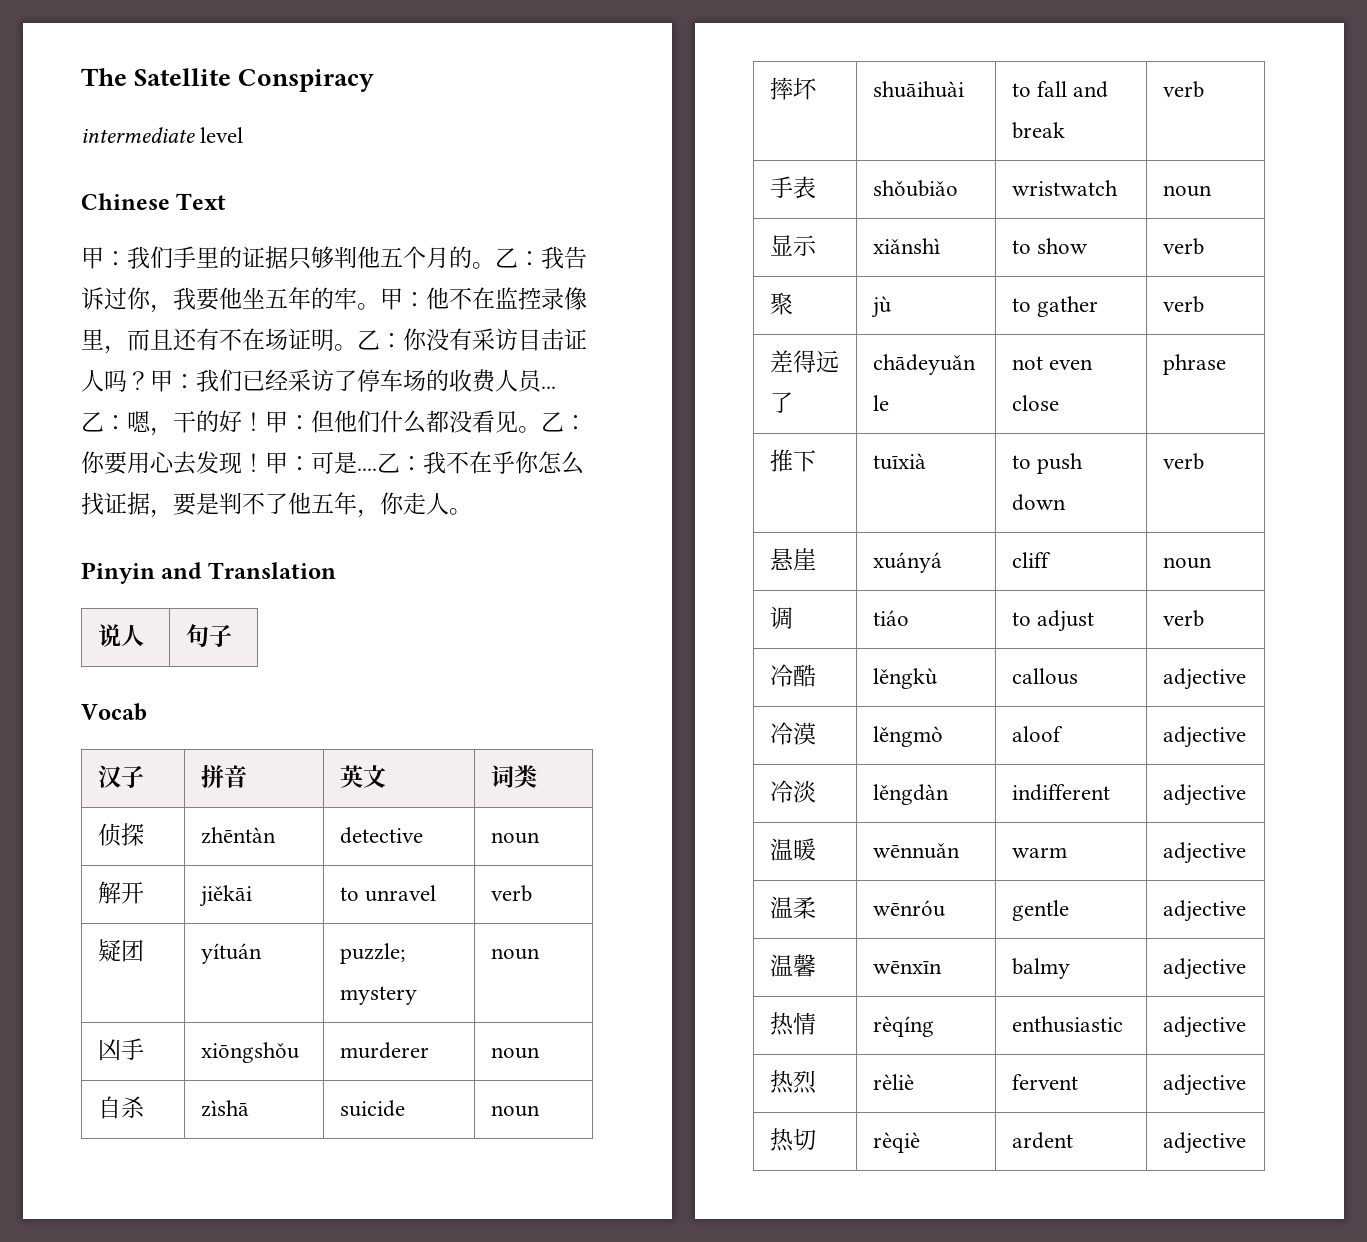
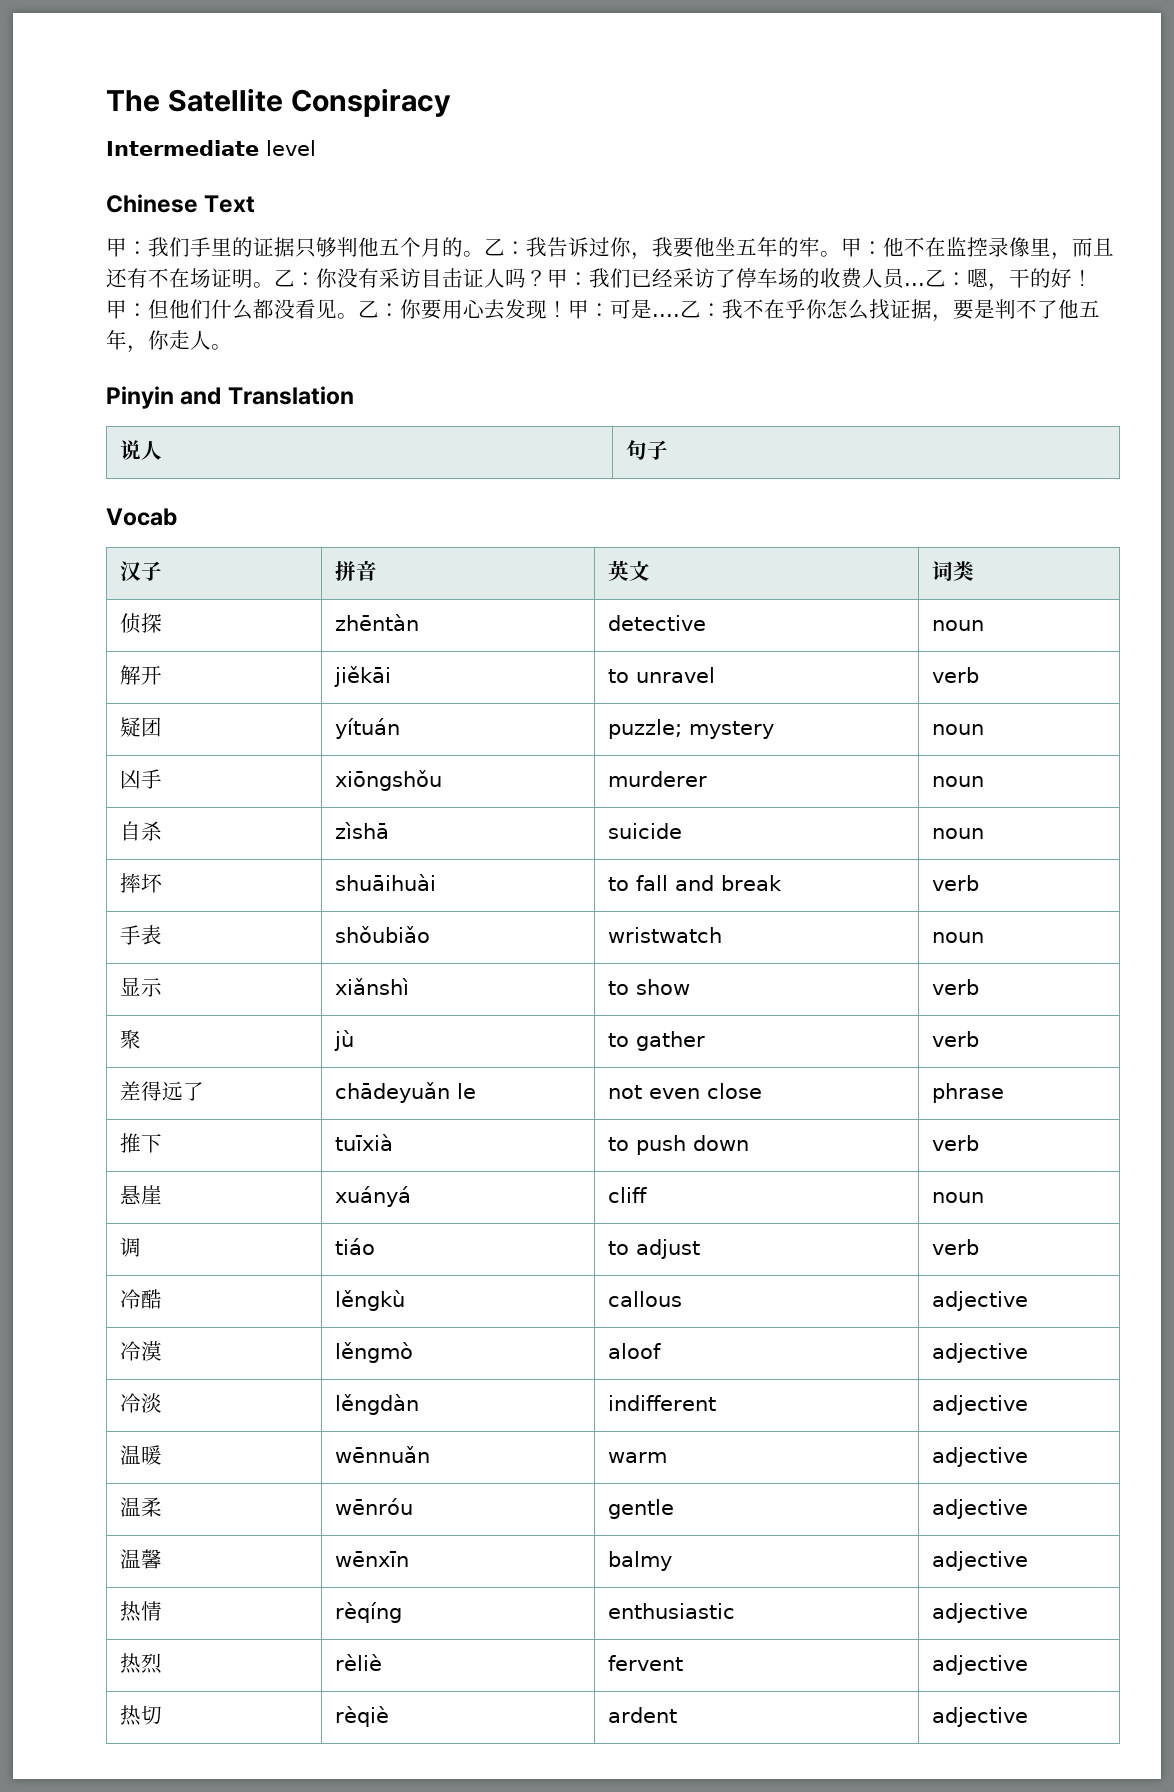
[81,127,195,143] intermediate -> [106,140,259,156] Intermediate

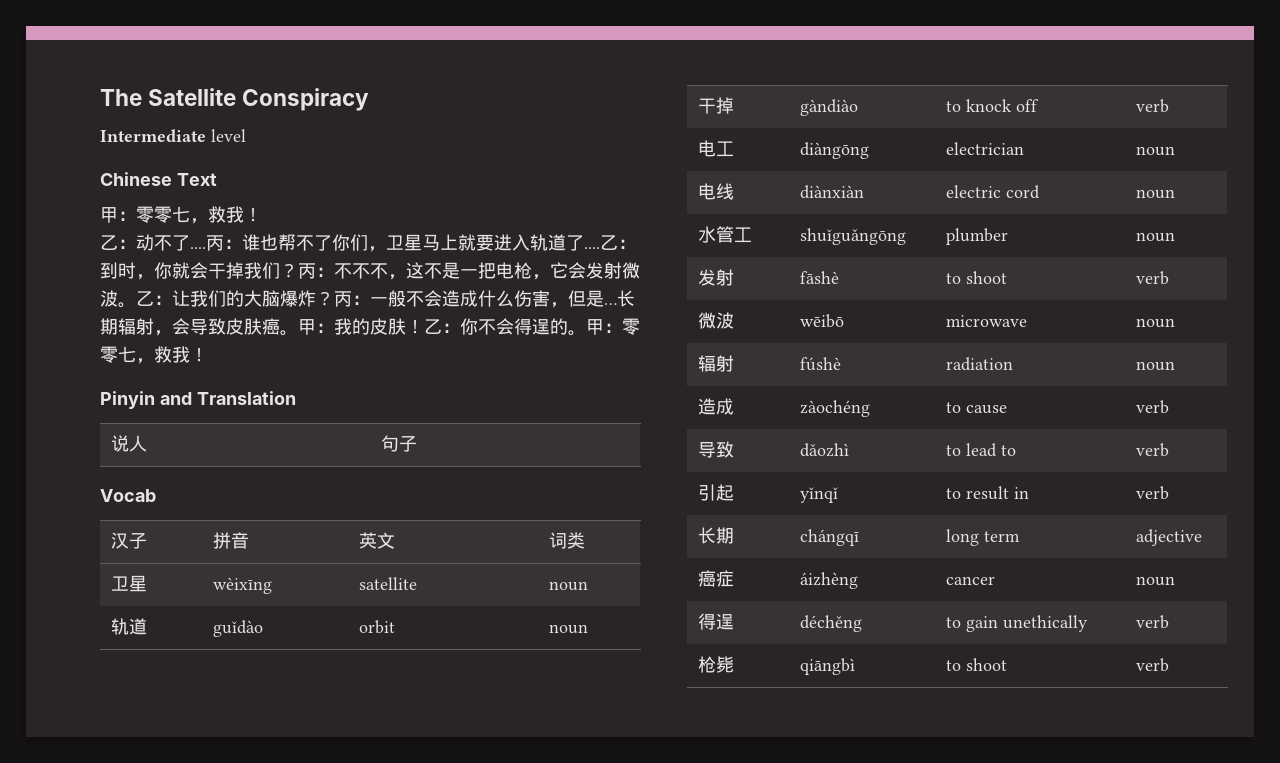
[148,237,1114,260] [106,268,1093,291] [106,299,1100,322] [106,330,232,353] 我们手里的证据只够判他五个月的。乙：我告诉过你，我要他坐五年的牢。甲：他不在监控录像里，而且还有不在场证明。乙：你没有采访目击证人吗？甲：我们已经采访了停车场的收费人员...乙：嗯，干的好！甲：但他们什么都没看见。乙：你要用心去发现！甲：可是....乙：我不在乎你怎么找证据，要是判不了他五年，你走人。 -> [136,206,262,224] [100,234,636,252] [100,262,640,280] [100,290,635,308] [100,318,640,336] [100,346,208,364] 零零七，救我！ // 乙：动不了....丙：谁也帮不了你们，卫星马上就要进入轨道了....乙：到时，你就会干掉我们？丙：不不不，这不是一把电枪，它会发射微波。乙：让我们的大脑爆炸？丙：一般不会造成什么伤害，但是…长期辐射，会导致皮肤癌。甲：我的皮肤！乙：你不会得逞的。甲：零零七，救我！
[119,613,162,634] [334,614,419,631] [607,615,706,631] [931,620,984,631] [119,665,162,685] [333,666,391,687] [607,667,715,683] [931,667,979,683] [119,717,162,737] [334,718,400,739] [607,719,774,739] [931,724,984,735] [119,769,162,789] [334,770,442,791] [607,771,707,787] [931,776,984,787] [119,821,162,841] [334,822,389,839] [607,823,682,839] [931,828,984,839] [119,873,163,893] [334,874,436,891] [607,875,782,891] [931,875,979,891] [119,925,162,945] [334,926,430,943] [607,927,722,943] [931,932,984,943] [119,977,162,997] [334,978,409,995] [607,979,690,995] [931,979,979,995] [119,1029,141,1049] [333,1030,354,1051] [607,1031,705,1051] [931,1031,979,1047] [119,1081,204,1101] [334,1082,476,1103] [607,1083,762,1099] [931,1083,1004,1103] [119,1133,162,1153] [334,1134,393,1151] [607,1135,749,1155] [931,1135,979,1151] [119,1185,162,1205] [334,1186,411,1207] [607,1187,647,1203] [931,1192,984,1203] [119,1237,141,1257] [334,1238,375,1255] [607,1239,700,1259] [931,1239,979,1255] [119,1289,162,1309] [334,1290,405,1311] [607,1291,682,1307] [931,1291,1028,1311] [119,1341,162,1361] [334,1342,413,1363] [607,1343,661,1359] [931,1343,1028,1363] [119,1393,162,1413] [334,1394,419,1415] [607,1395,716,1411] [931,1395,1028,1415] [119,1445,162,1465] [334,1446,430,1463] [607,1452,667,1463] [931,1447,1028,1467] [119,1497,162,1517] [334,1498,413,1515] [607,1499,674,1519] [931,1499,1028,1519] [119,1549,162,1569] [334,1551,409,1567] [607,1551,672,1571] [931,1551,1028,1571] [119,1601,162,1622] [334,1602,402,1623] [607,1603,735,1619] [931,1603,1028,1623] [119,1653,162,1674] [334,1654,382,1671] [607,1655,683,1671] [931,1655,1028,1675] [119,1705,162,1726] [334,1706,389,1727] [607,1707,677,1723] [931,1707,1028,1727] 侦探 | zhēntàn | detective | noun // 解开 | jiěkāi | to unravel | verb // 疑团 | yítuán | puzzle; mystery | noun // 凶手 | xiōngshǒu | murderer | noun // 自杀 | zìshā | suicide | noun // 摔坏 | shuāihuài | to fall and break | verb // 手表 | shǒubiǎo | wristwatch | noun // 显示 | xiǎnshì | to show | verb // 聚 | jù | to gather | verb // 差得远了 | chādeyuǎn le | not even close | phrase // 推下 | tuīxià | to push down | verb // 悬崖 | xuányá | cliff | noun // 调 | tiáo | to adjust | verb // 冷酷 | lěngkù | callous | adjective // 冷漠 | lěngmò | aloof | adjective // 冷淡 | lěngdàn | indifferent | adjective // 温暖 | wēnnuǎn | warm | adjective // 温柔 | wēnróu | gentle | adjective // 温馨 | wēnxīn | balmy | adjective // 热情 | rèqíng | enthusiastic | adjective // 热烈 | rèliè | fervent | adjective // 热切 | rèqiè | ardent | adjective -> [111,575,148,592] [213,577,273,594] [359,577,418,590] [549,581,589,591] [111,618,148,635] [213,620,264,637] [359,620,396,634] [549,624,589,634] [698,97,735,114] [800,99,859,116] [946,99,1040,112] [1136,99,1170,113] [698,140,735,157] [800,142,870,159] [946,142,1025,155] [1136,146,1176,156] [698,183,735,200] [800,185,865,199] [946,185,1041,199] [1136,189,1176,199] [698,226,753,243] [800,228,907,245] [946,228,1009,245] [1136,232,1176,242] [698,269,735,286] [800,271,840,284] [946,271,1008,284] [1136,271,1170,285] [698,312,735,329] [800,314,845,328] [946,315,1028,327] [1136,318,1176,328] [698,355,735,372] [800,357,842,371] [946,357,1014,371] [1136,361,1176,371] [698,398,735,415] [800,400,871,417] [946,402,1008,414] [1136,400,1170,414] [698,441,735,458] [800,443,850,457] [946,443,1017,457] [1136,443,1170,457] [698,484,735,501] [800,487,839,503] [946,486,1030,500] [1136,486,1170,500] [698,527,735,544] [800,529,860,546] [946,529,1021,546] [1136,529,1203,546] [698,570,735,587] [800,572,859,589] [946,576,996,585] [1136,576,1176,586] [698,613,735,630] [800,615,863,632] [946,615,1089,632] [1136,615,1170,629] [698,656,735,673] [800,658,856,675] [946,658,1008,671] [1136,658,1170,672] 卫星 | wèixīng | satellite | noun // 轨道 | guǐdào | orbit | noun // 干掉 | gàndiào | to knock off | verb // 电工 | diàngōng | electrician | noun // 电线 | diànxiàn | electric cord | noun // 水管工 | shuǐguǎngōng | plumber | noun // 发射 | fāshè | to shoot | verb // 微波 | wēibō | microwave | noun // 辐射 | fúshè | radiation | noun // 造成 | zàochéng | to cause | verb // 导致 | dǎozhì | to lead to | verb // 引起 | yǐnqǐ | to result in | verb // 长期 | chángqī | long term | adjective // 癌症 | áizhèng | cancer | noun // 得逞 | déchěng | to gain unethically | verb // 枪毙 | qiāngbì | to shoot | verb

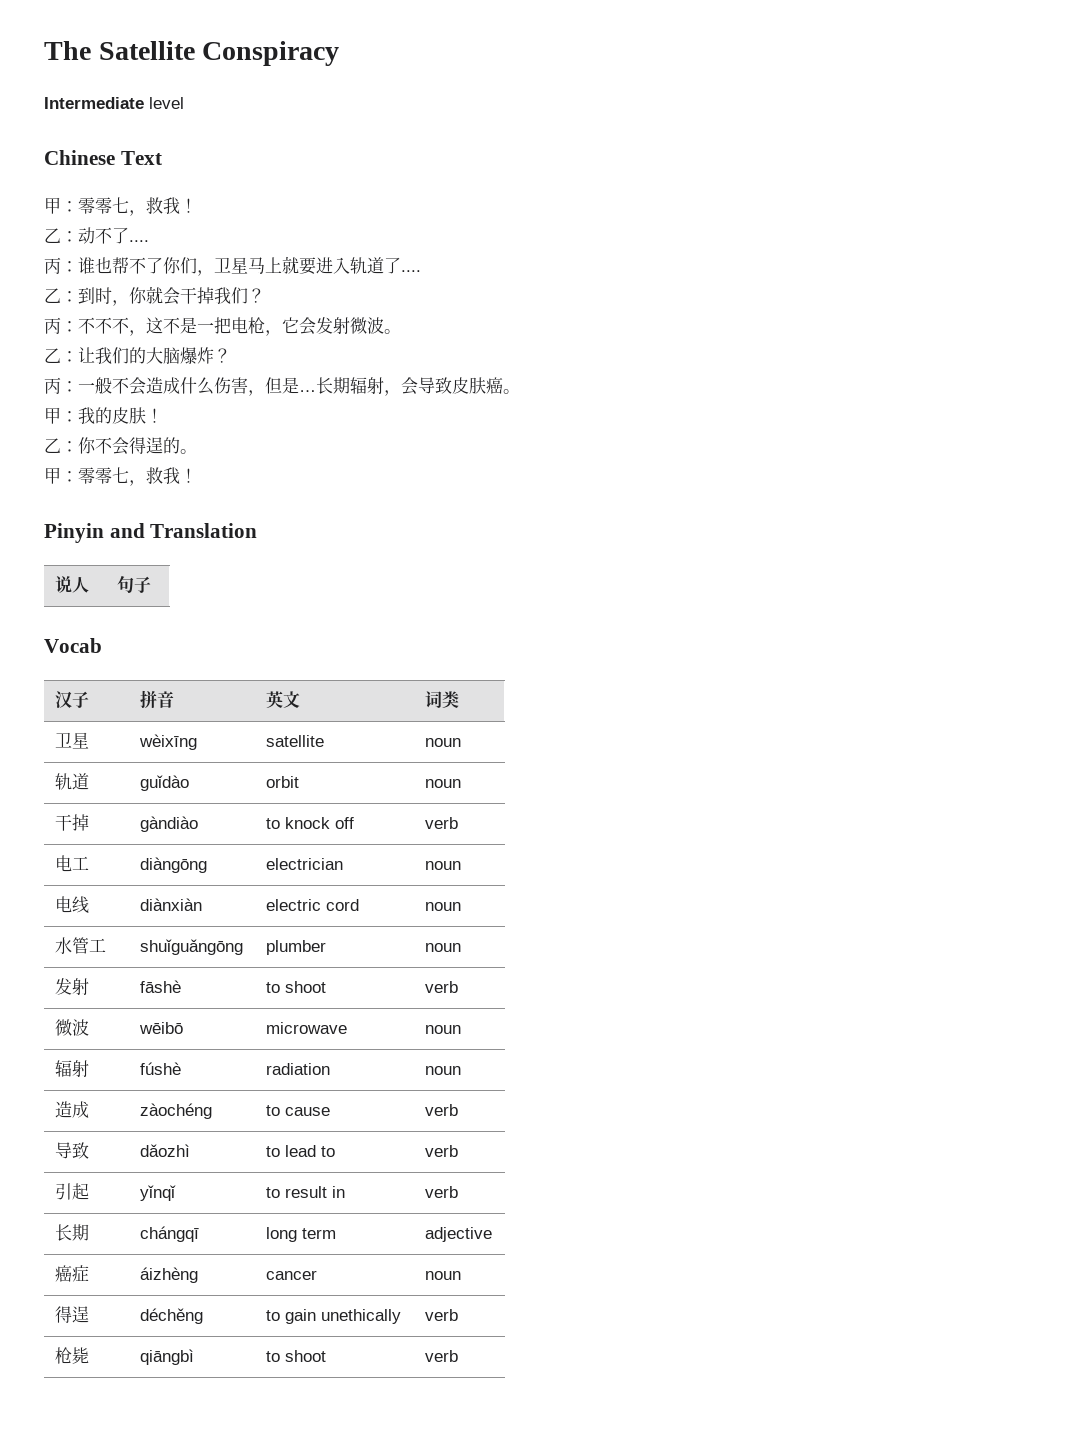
(206, 248) none -> (149, 241) //
(600, 248) none -> (421, 271) //
(298, 270) none -> (265, 295) //
(136, 305) none -> (401, 331) //
(334, 298) none -> (231, 355) //
(298, 333) none -> (520, 391) //
(424, 327) none -> (163, 415) //
(586, 333) none -> (197, 451) //

